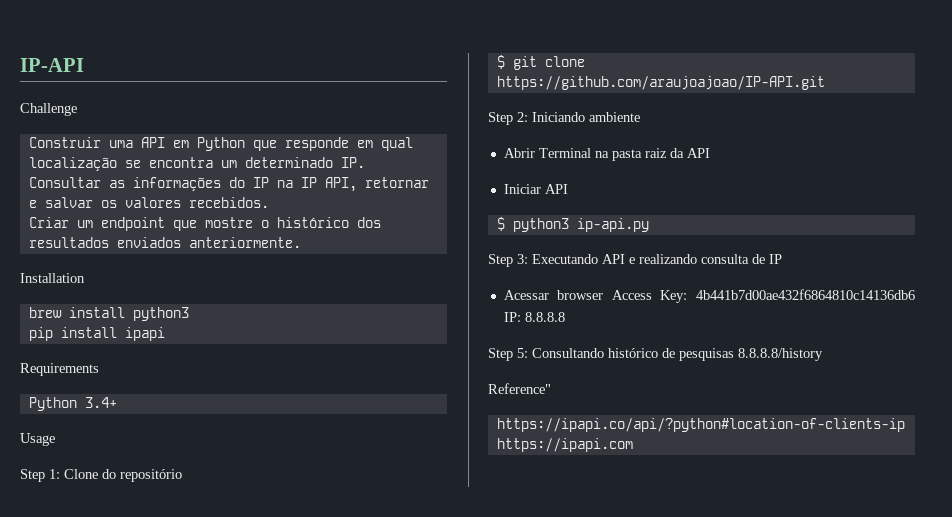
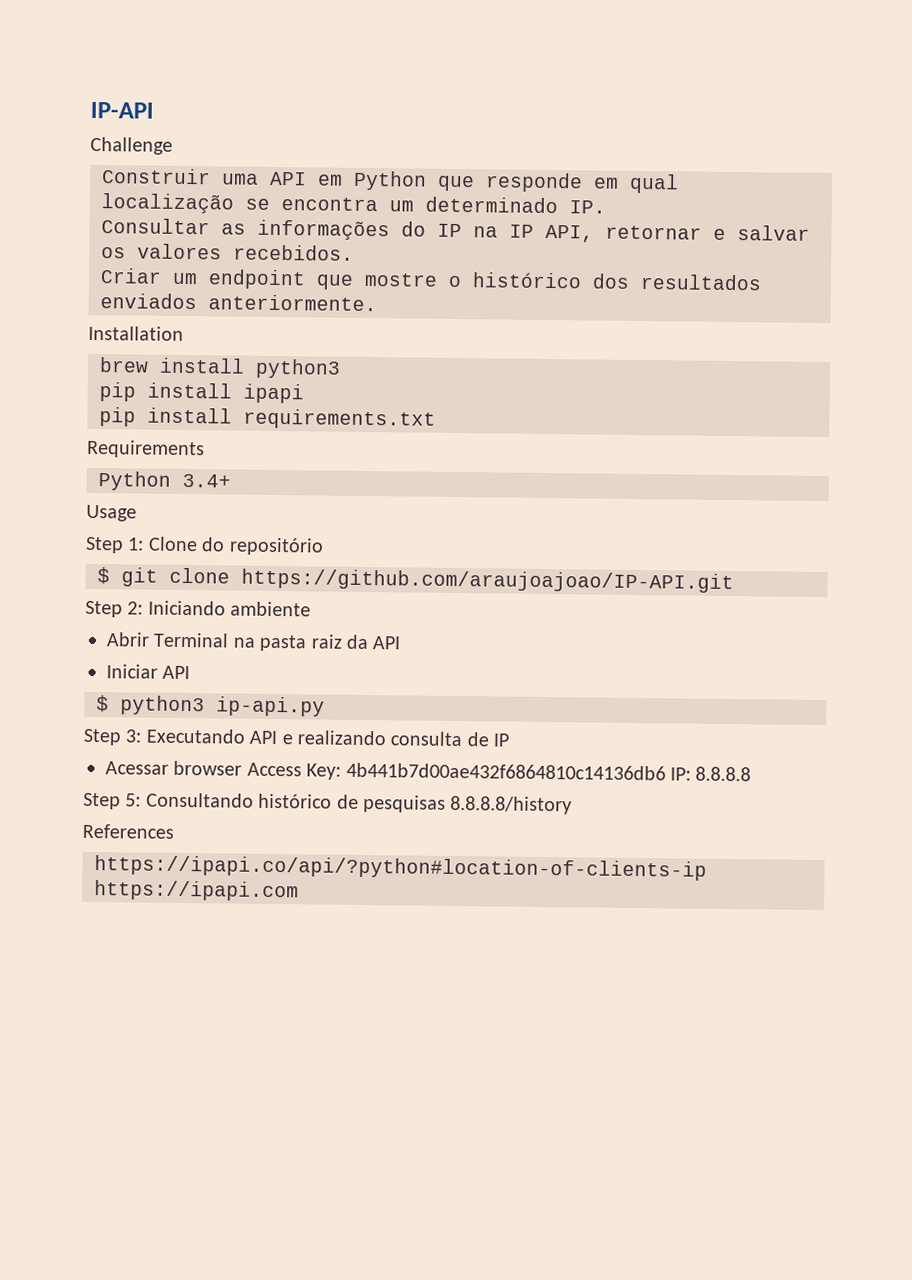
(165, 334) none -> [99,407,436,430] // pip install requirements.txt
[488,383,551,394] Reference" -> [82,823,174,839] References

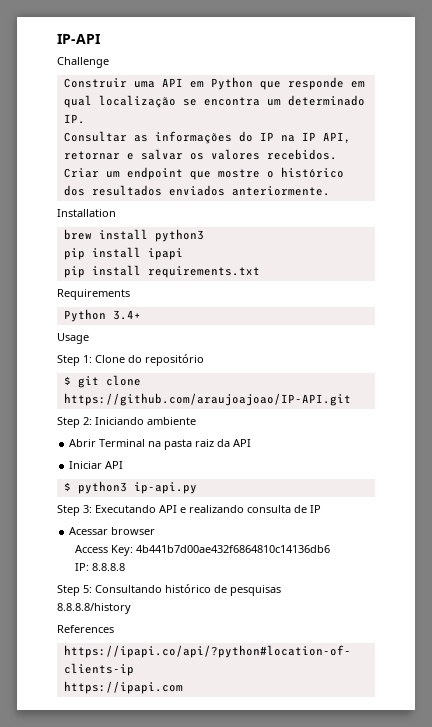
(243, 768) none -> (156, 531) //
(666, 771) none -> (330, 549) //
(446, 803) none -> (281, 590) //

